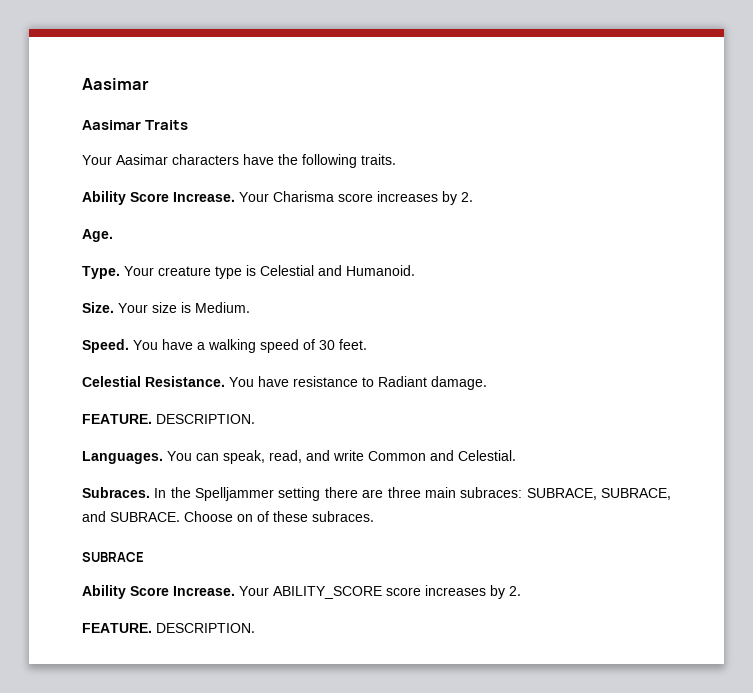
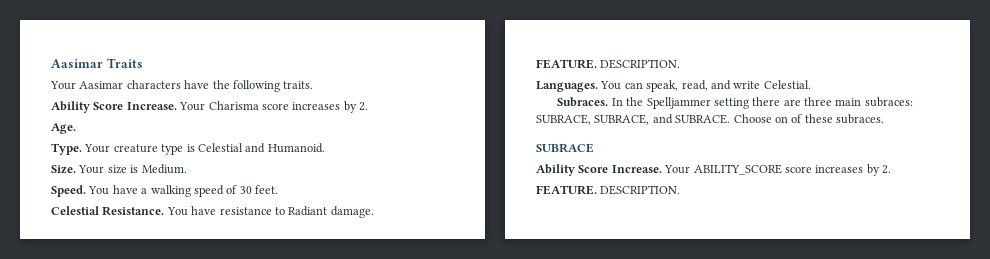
[82,78,149,90] [82,120,141,130] Aasimar // Aasimar -> [51,59,103,68] Aasimar
[368,450,454,461] Common and -> (761, 85) none

